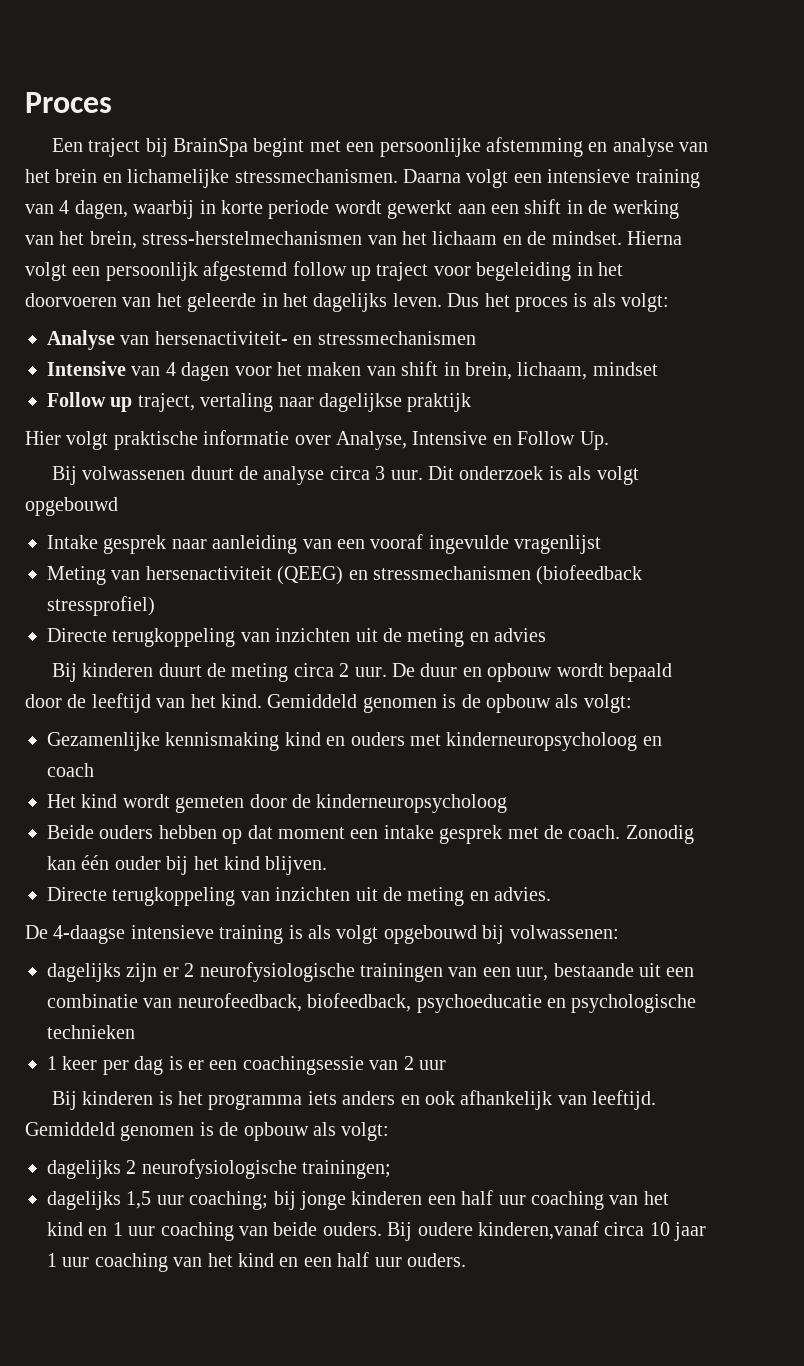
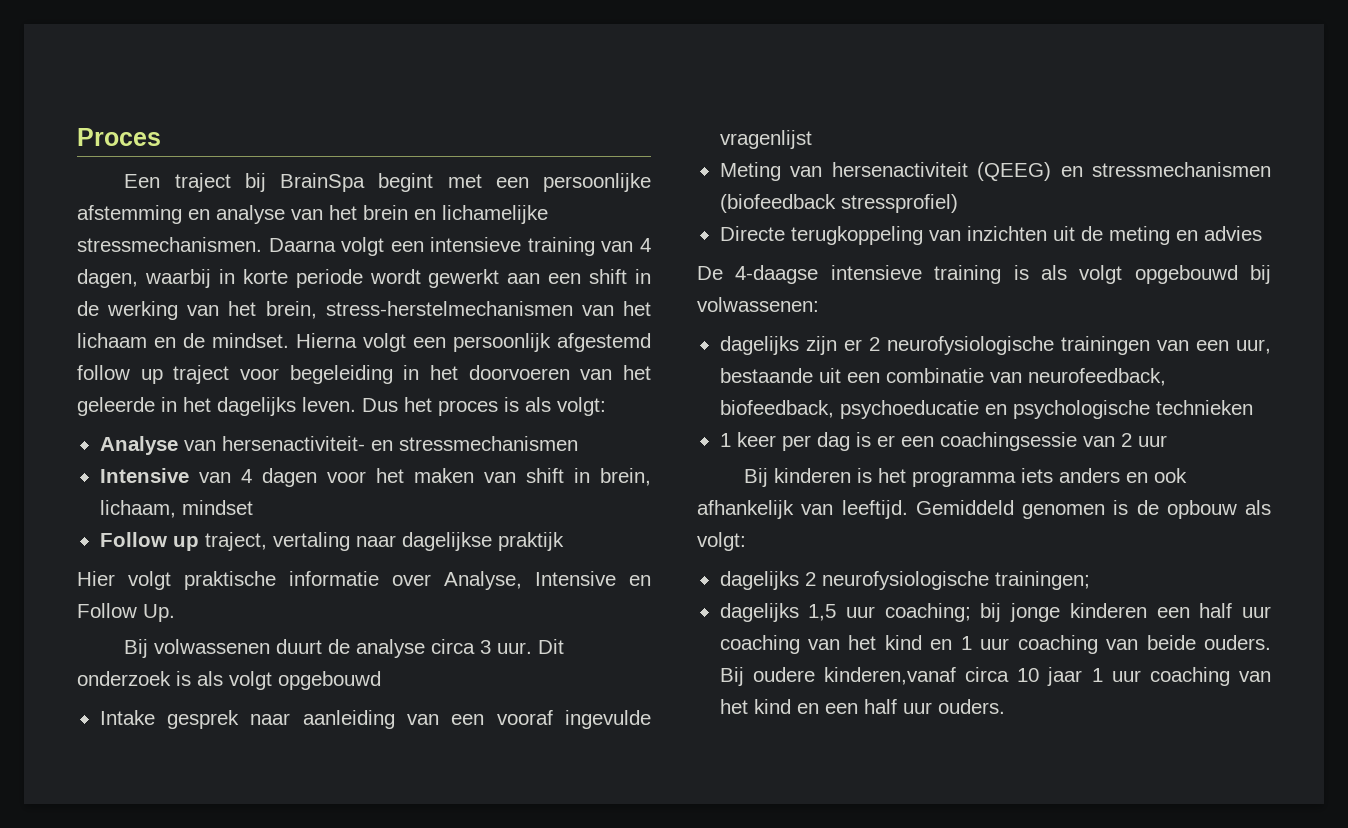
[51,663,672,682] [25,693,632,713] [47,732,662,751] [47,763,94,777] [47,794,508,813] [47,825,694,844] [47,855,328,875] [47,887,552,906] // Bij kinderen duurt de meting circa 2 uur. De duur en opbouw wordt bepaald door de leeftijd van het kind. Gemiddeld genomen is de opbouw als volgt: // Gezamenlijke kennismaking kind en ouders met kinderneuropsycholoog en coach // Het kind wordt gemeten door de kinderneuropsycholoog // Beide ouders hebben op dat moment een intake gesprek met de coach. Zonodig kan één ouder bij het kind blijven. // Directe terugkoppeling van inzichten uit de meting en advies. -> (1262, 233) none

